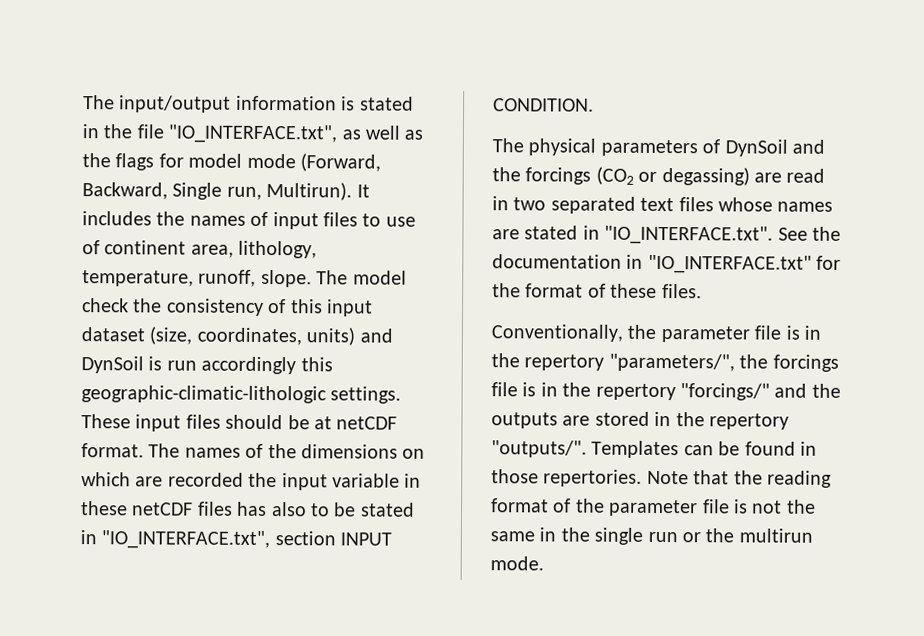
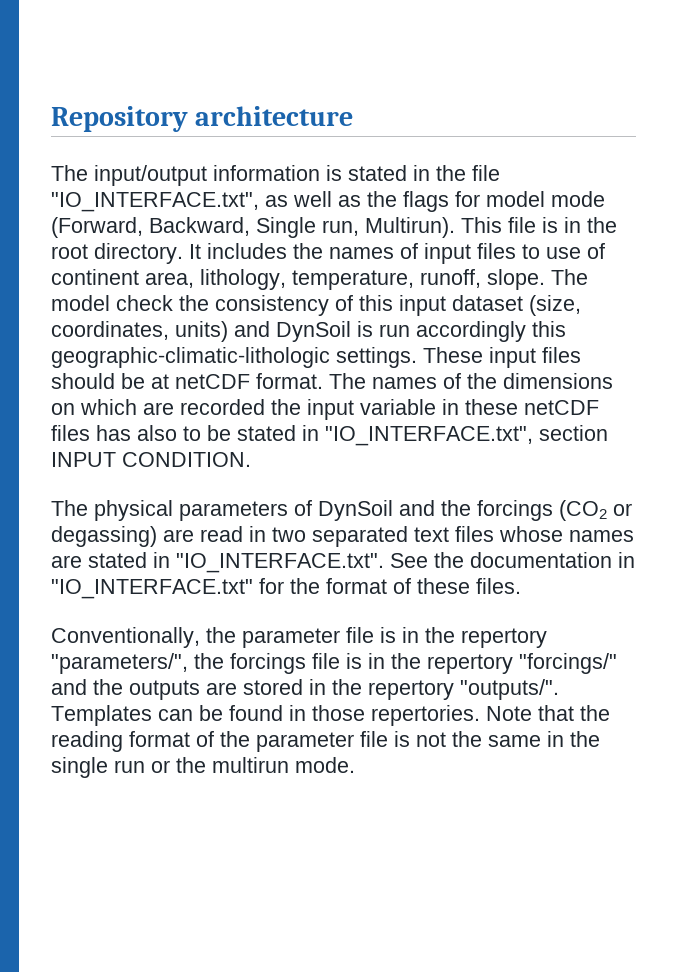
(83, 102) none -> [51,106,354,132] Repository architecture //
(353, 191) none -> [461,217,617,233] [51,243,183,264] This file is in the root directory.

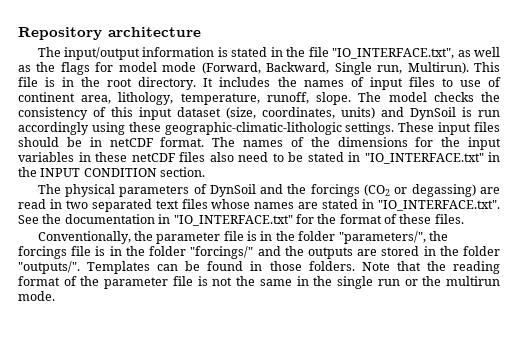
[116,295,173,311] check -> [433,92,474,102] checks
[532,321,566,337] this -> [91,122,161,135] using these
[151,374,169,389] at -> [89,137,102,147] in
[51,399,265,415] on which are recorded -> [415,137,434,147] for
[360,399,436,415] variable -> [18,152,74,162] variables
[96,425,177,441] has also -> [209,152,268,162] also need
[325,425,608,446] [51,452,251,467] "IO_INTERFACE.txt", section INPUT CONDITION. -> [364,152,500,164] [18,167,206,177] "IO_INTERFACE.txt" in the INPUT CONDITION section.
[461,628,547,648] repertory -> [298,231,336,241] folder
[427,654,513,674] repertory -> [149,246,187,256] folder
[368,680,454,700] repertory -> [463,246,501,256] folder
[371,705,480,726] repertories. -> [308,261,355,271] folders.

